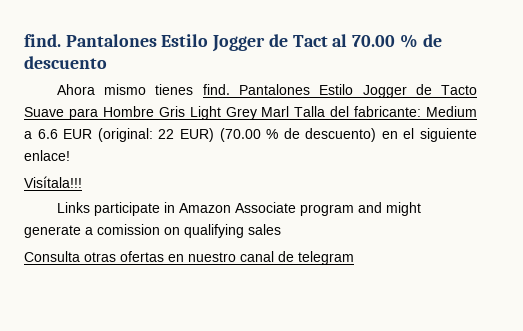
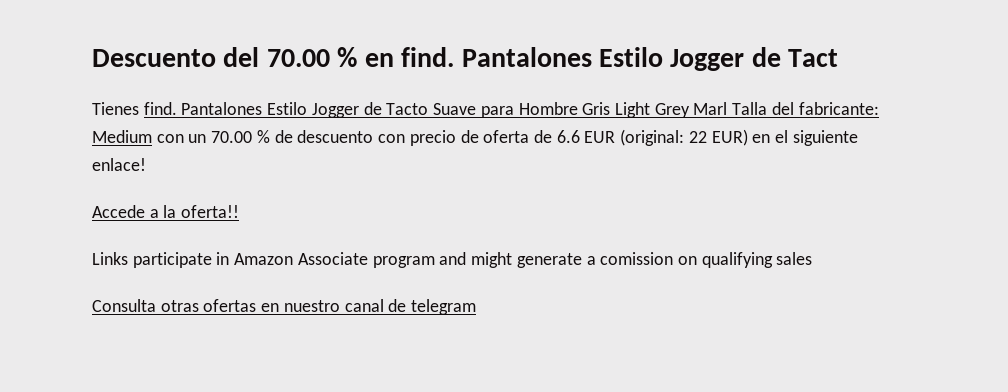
(24, 40) none -> [92,47,394,67] Descuento del 70.00 % en
[332,34,442,48] [24,56,107,69] [56,84,194,95] al 70.00 % de descuento // Ahora mismo tienes -> [92,102,139,115] // Tienes
[24,131,32,139] a -> [156,130,552,146] con un 70.00 % de descuento con precio de oferta de
[219,128,377,142] (70.00 % de descuento) -> (748, 137) none
[24,176,82,188] Visítala!!! -> [92,205,240,218] Accede a la oferta!!

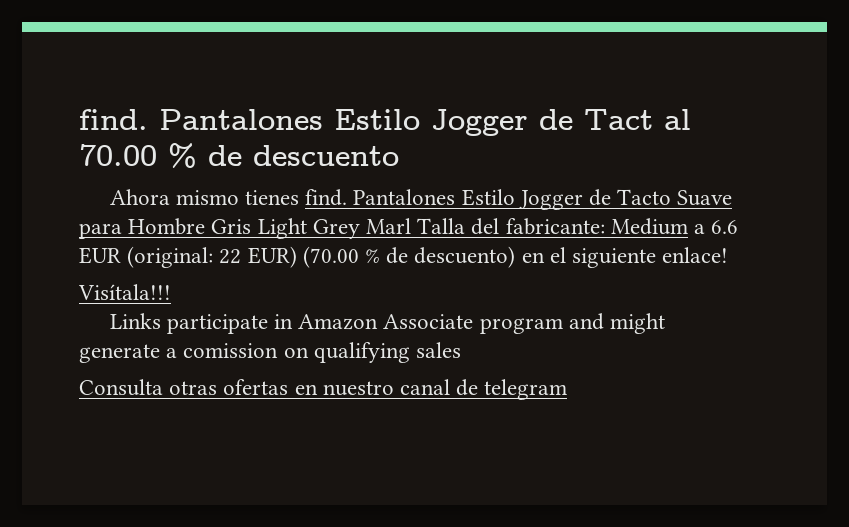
[92,47,394,67] Descuento del 70.00 % en -> (79, 119) none
[92,102,139,115] // Tienes -> [664,109,691,130] [79,143,399,168] [109,189,300,205] al 70.00 % de descuento // Ahora mismo tienes
[156,130,552,146] con un 70.00 % de descuento con precio de oferta de -> [694,224,706,234] a
(748, 137) none -> [302,246,516,268] (70.00 % de descuento)
[92,205,240,218] Accede a la oferta!! -> [78,284,171,300] Visítala!!!

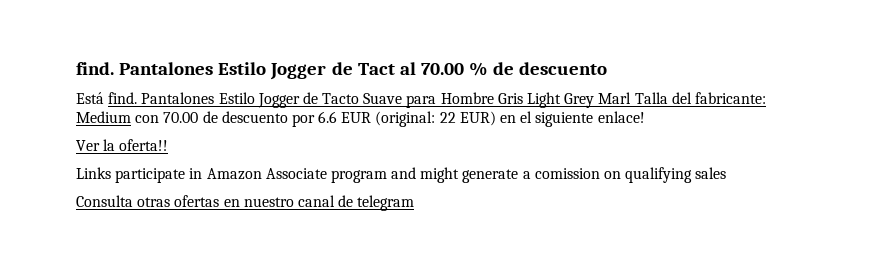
[109,189,300,205] Ahora mismo tienes -> [76,92,104,104] Está
[694,224,706,234] a -> [135,111,315,127] con 70.00 de descuento por
[302,246,516,268] (70.00 % de descuento) -> (496, 118) none
[78,284,171,300] Visítala!!! -> [76,139,169,151] Ver la oferta!!

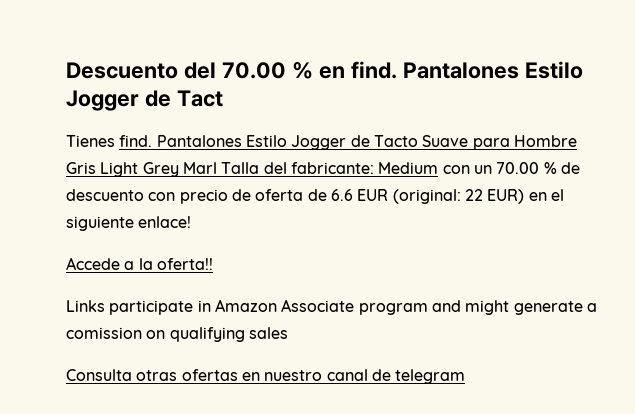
(76, 68) none -> [66,61,345,79] Descuento del 70.00 % en
[399,62,608,76] [76,92,104,104] al 70.00 % de descuento // Está -> [66,135,115,147] // Tienes
[163,111,315,127] 70.00 de descuento por -> [473,162,580,174] [66,189,327,204] un 70.00 % de descuento con precio de oferta de
[76,140,100,151] Ver -> [66,257,135,270] Accede a

